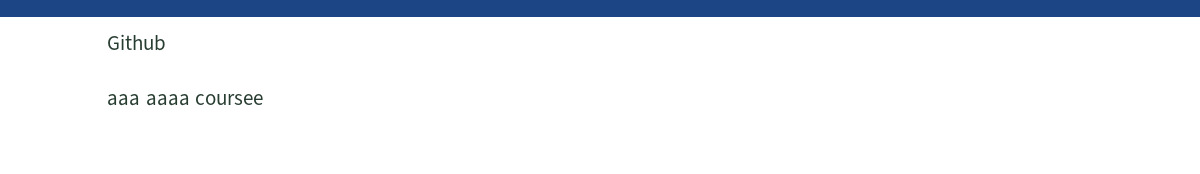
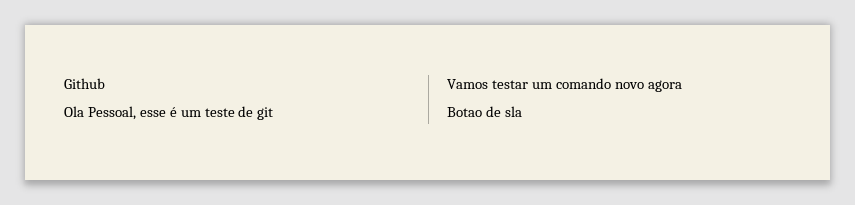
[107,94,264,106] aaa aaaa coursee -> [64,106,274,120] [447,78,682,92] [447,106,522,117] Ola Pessoal, esse é um teste de git // Vamos testar um comando novo agora // Botao de sla

